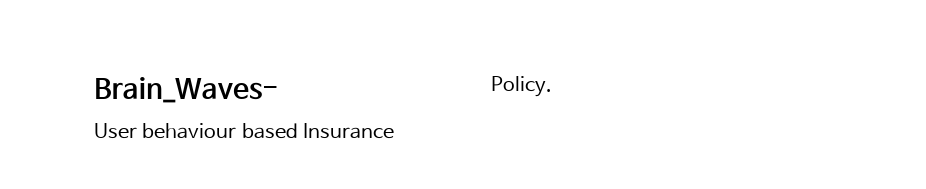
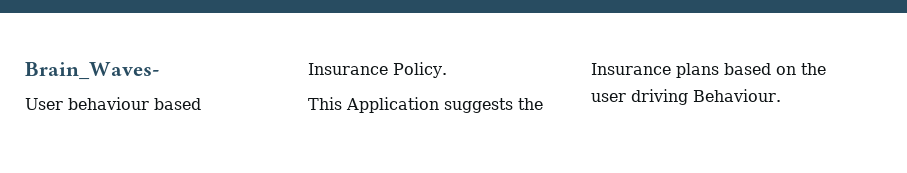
(552, 86) none -> [308,97,543,113] [591,63,826,78] [591,89,781,105] // This Application suggests the Insurance plans based on the user driving Behaviour.

